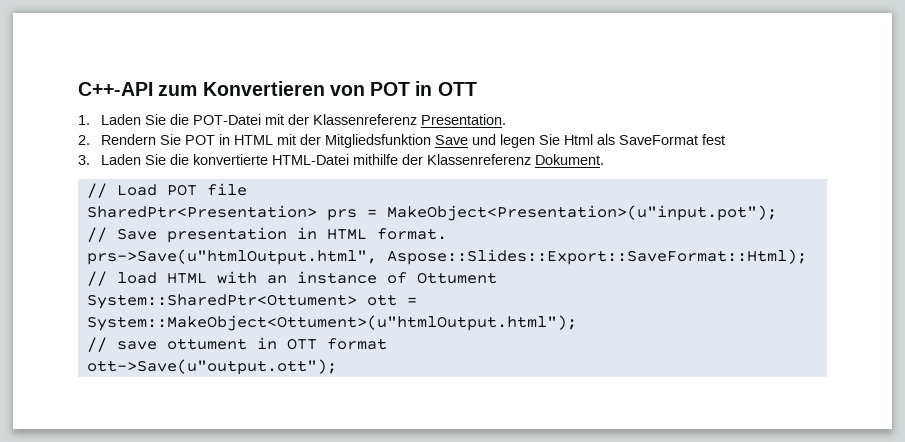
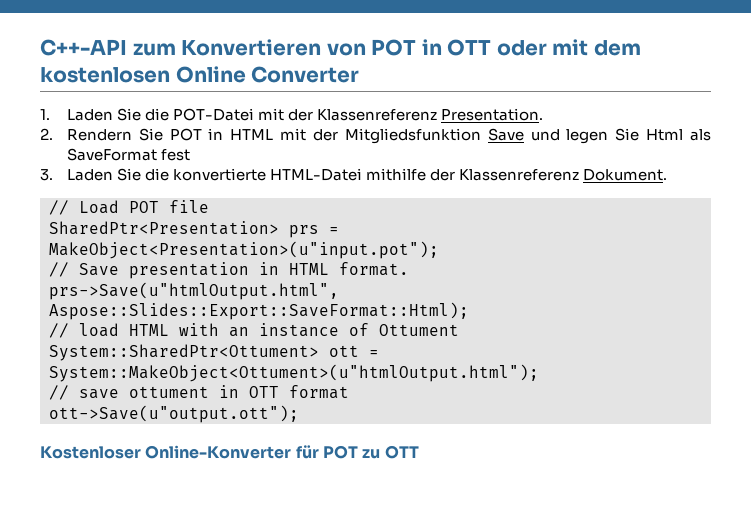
(477, 89) none -> [496,39,641,56] [40,66,360,83] oder mit dem kostenlosen Online Converter
(337, 367) none -> [40,445,419,459] // Kostenloser Online-Konverter für POT zu OTT

